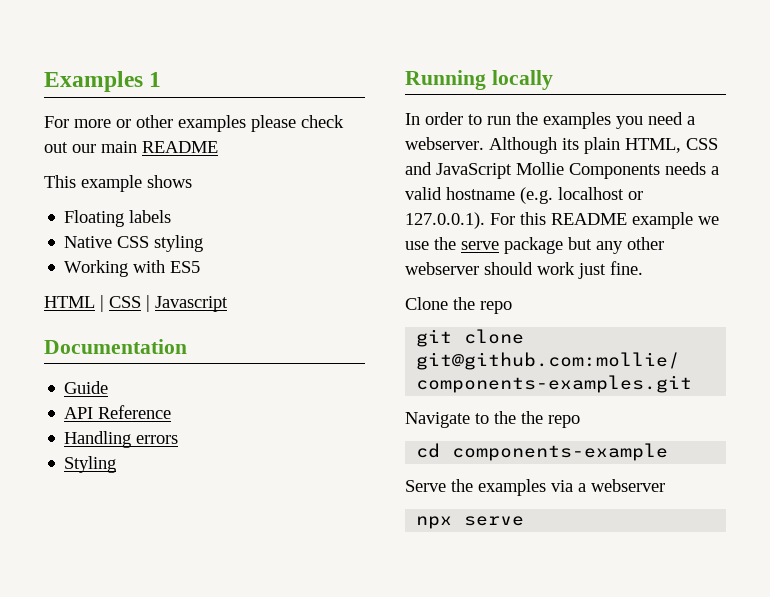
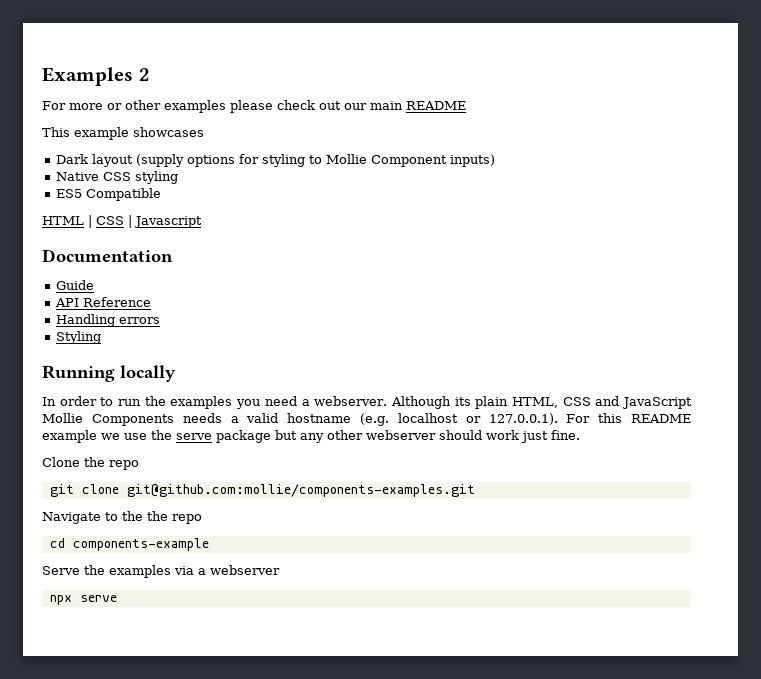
[149,72,162,87] 1 -> [138,68,150,81] 2
[147,175,192,188] [64,210,172,227] shows // Floating labels -> [133,127,204,137] [56,154,496,167] showcases // Dark layout (supply options for styling to Mollie Component inputs)
[64,260,166,277] Working with -> (179, 177) none
(201, 267) none -> [86,188,162,201] Compatible

